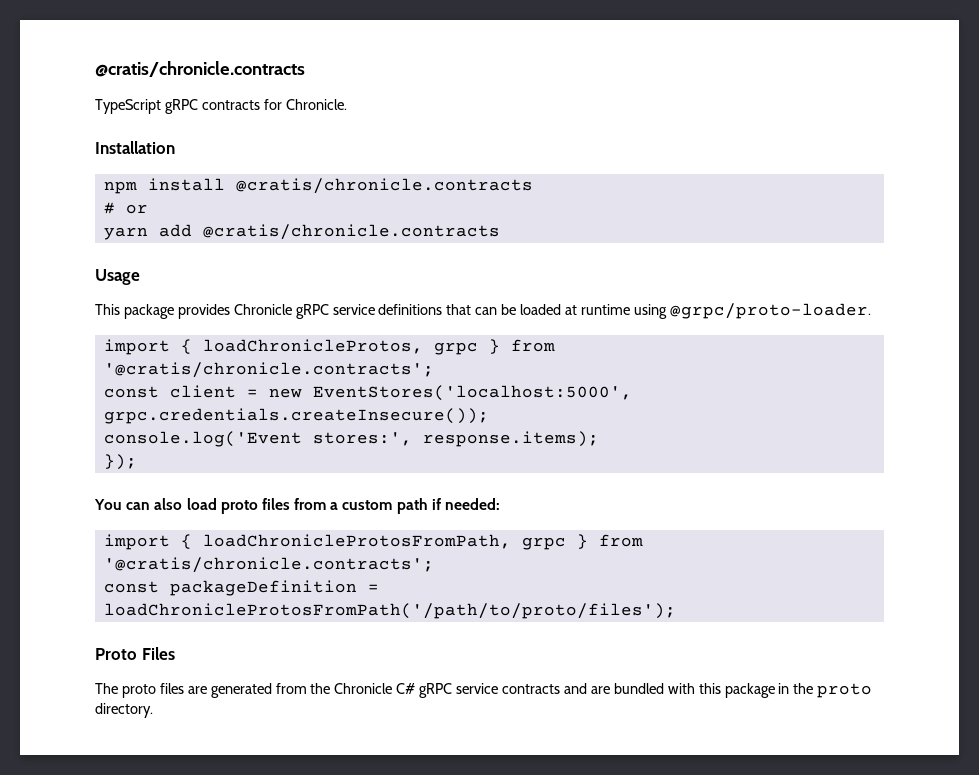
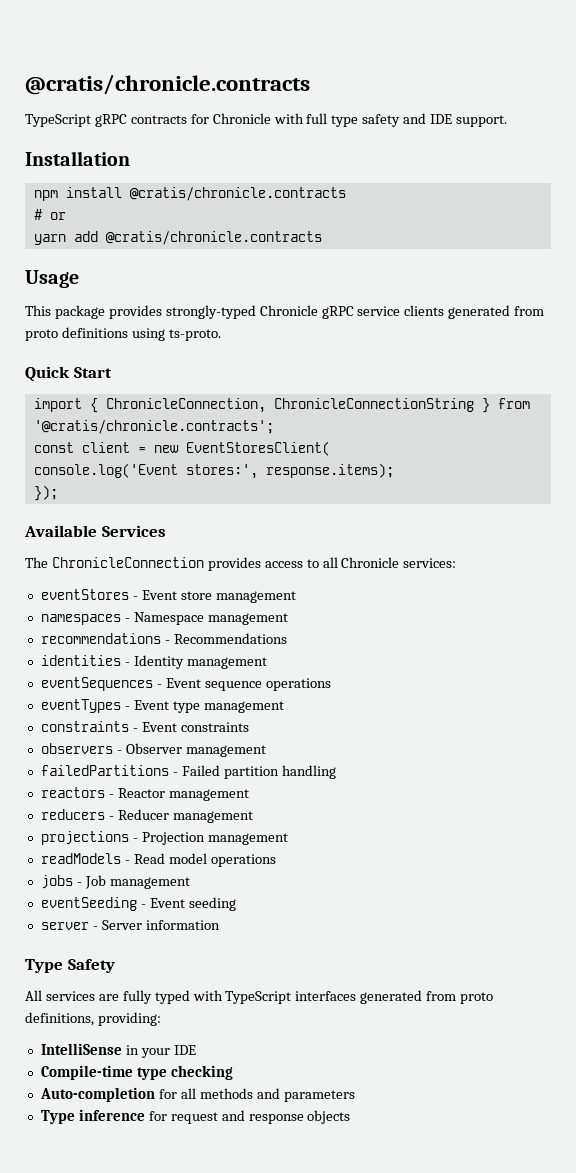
[285,99,347,110] Chronicle. -> [212,113,508,127] Chronicle with full type safety and IDE support.
(230, 311) none -> [165,305,256,319] strongly-typed
[378,303,871,319] [103,339,478,355] definitions that can be loaded at runtime using @grpc/proto-loader. // import { loadChronicleProtos, grpc -> [404,305,545,319] [25,327,221,341] [25,366,112,382] [33,398,474,413] clients generated from proto definitions using ts-proto. // Quick Start // import { ChronicleConnection, ChronicleConnectionString
[312,385,632,401] [103,408,489,424] EventStores('localhost:5000', grpc.credentials.createInsecure()); -> [185,441,330,456] EventStoresClient(
[94,498,501,514] [103,534,643,550] [103,557,434,573] [103,580,379,596] [103,603,676,619] [95,647,175,660] [95,683,873,698] [95,703,153,718] You can also load proto files from a custom path if needed: // import { loadChronicleProtosFromPath, grpc } from '@cratis/chronicle.contracts'; // const packageDefinition = loadChronicleProtosFromPath('/path/to/proto/files'); // Proto Files // The proto files are generated from the Chronicle C# gRPC service contracts and are bundled with this package in the proto directory. -> [24,525,166,537] [25,557,457,571] [40,589,296,603] [40,612,288,625] [40,633,287,644] [40,655,267,669] [40,677,331,691] [40,699,284,713] [40,721,249,732] [40,743,266,757] [40,765,336,779] [40,787,249,801] [40,809,253,823] [40,831,288,845] [40,853,276,867] [40,875,190,889] [40,897,236,911] [40,920,220,930] [25,959,115,973] [25,990,494,1004] [25,1012,161,1026] [40,1043,196,1058] [40,1065,233,1080] [39,1087,355,1102] [40,1109,351,1124] Available Services // The ChronicleConnection provides access to all Chronicle services: // eventStores - Event store management // namespaces - Namespace management // recommendations - Recommendations // identities - Identity management // eventSequences - Event sequence operations // eventTypes - Event type management // constraints - Event constraints // observers - Observer management // failedPartitions - Failed partition handling // reactors - Reactor management // reducers - Reducer management // projections - Projection management // readModels - Read model operations // jobs - Job management // eventSeeding - Event seeding // server - Server information // Type Safety // All services are fully typed with TypeScript interfaces generated from proto definitions, providing: // IntelliSense in your IDE // Compile-time type checking // Auto-completion for all methods and parameters // Type inference for request and response objects

